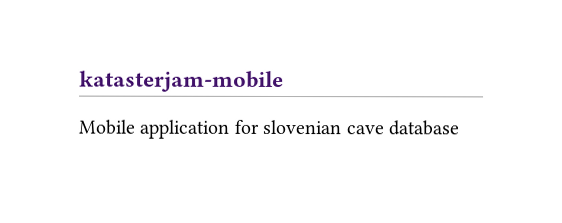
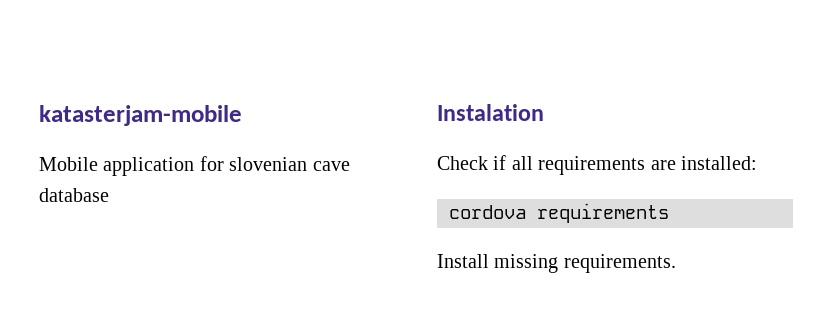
(459, 128) none -> [437,104,544,121] [437,155,757,175] [449,203,669,223] [437,254,676,273] // Instalation // Check if all requirements are installed: // cordova requirements // Install missing requirements.

